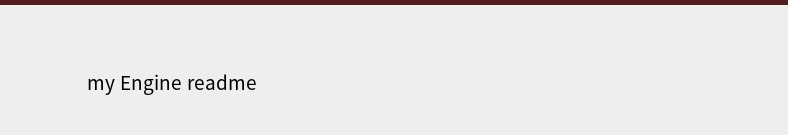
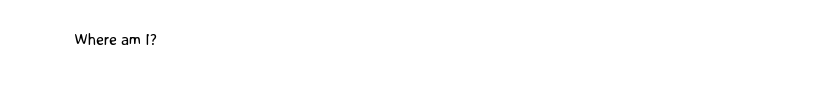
[87,74,258,95] my Engine readme -> [74,33,158,45] Where am I?

